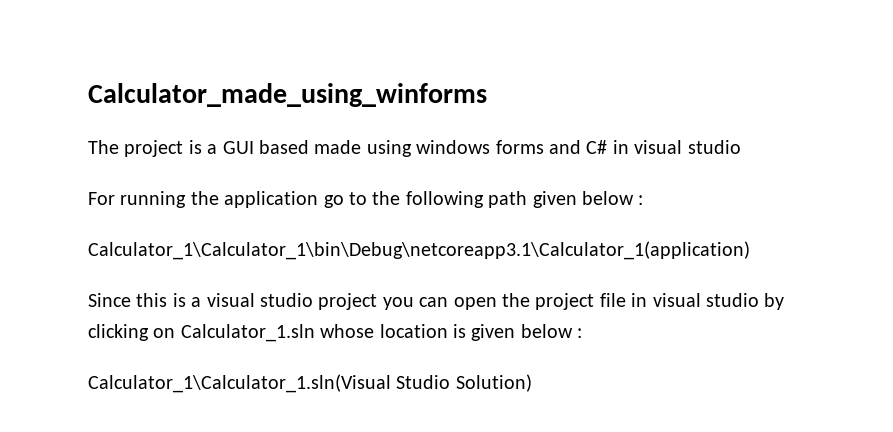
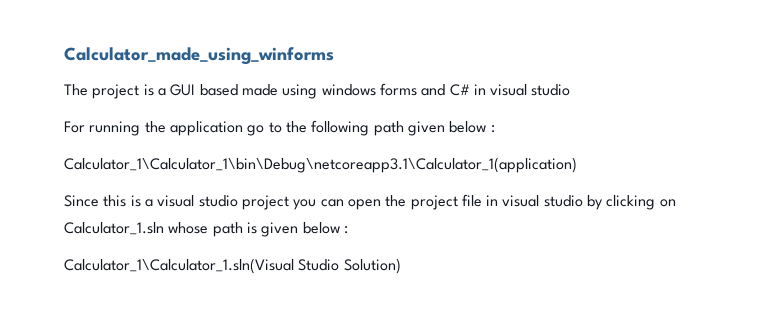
[379,324,448,338] location -> [212,222,243,237] path

